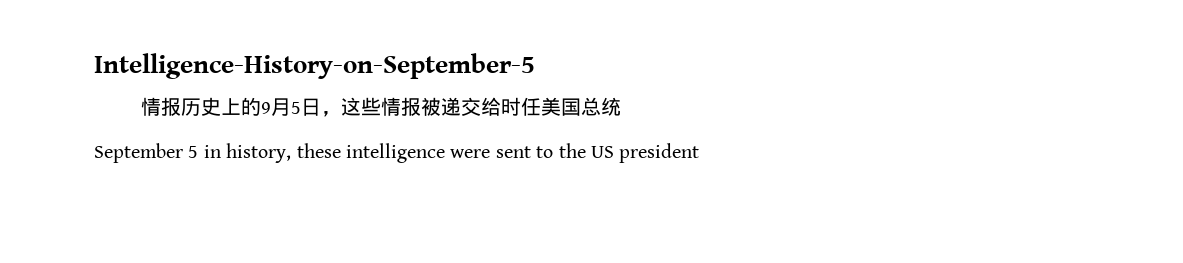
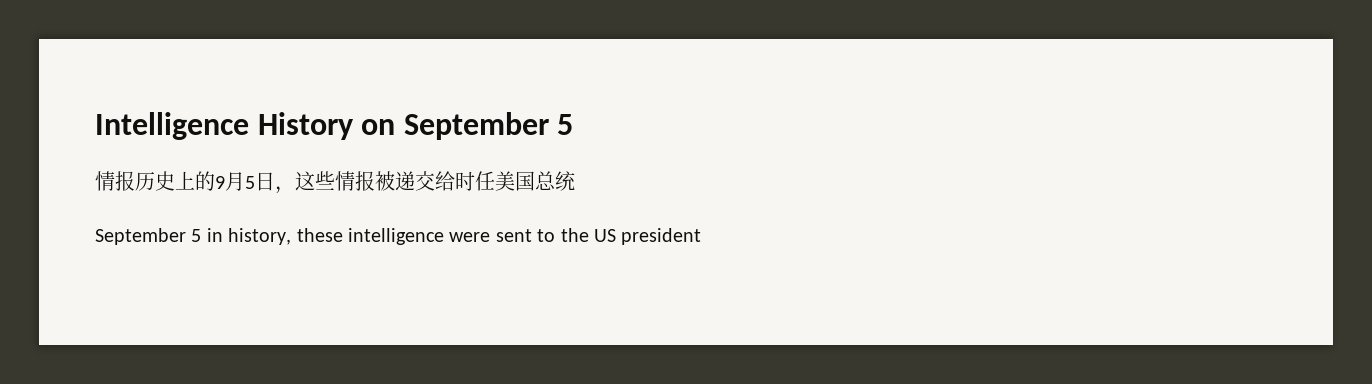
[94,53,535,79] Intelligence-History-on-September-5 -> [95,112,574,140] Intelligence History on September 5

